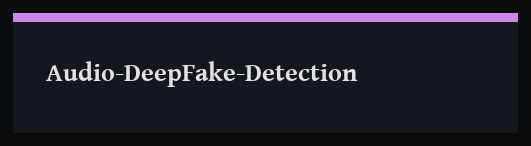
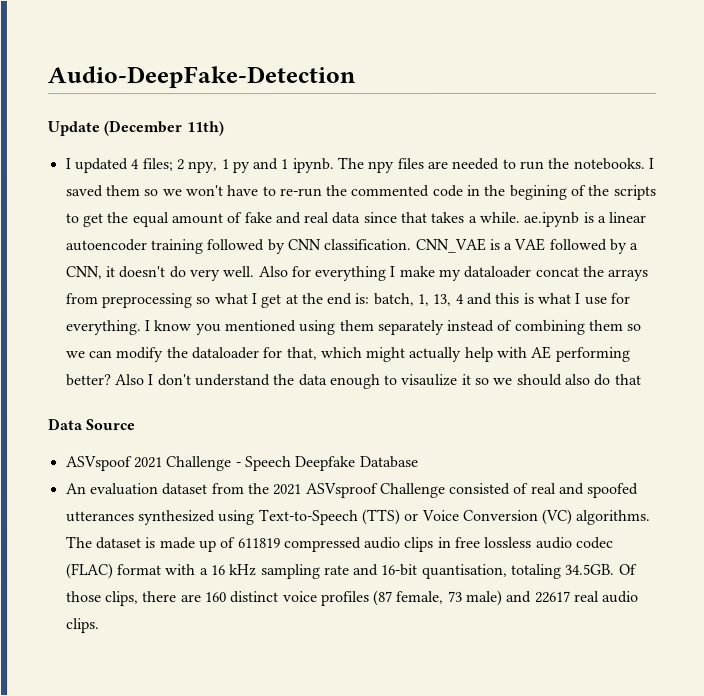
(358, 74) none -> [47,120,224,137] [64,156,654,174] [64,184,656,200] [64,211,647,228] [64,237,639,255] [64,265,649,282] [64,292,631,309] [64,319,642,336] [65,345,631,363] [65,373,642,390] [48,418,137,431] [65,455,419,472] [65,482,640,499] [65,508,652,526] [65,536,615,553] [65,563,638,580] [65,589,640,607] [65,618,100,634] // Update (December 11th) // I updated 4 files; 2 npy, 1 py and 1 ipynb. The npy files are needed to run the notebooks. I saved them so we won't have to re-run the commented code in the begining of the scripts to get the equal amount of fake and real data since that takes a while. ae.ipynb is a linear autoencoder training followed by CNN classification. CNN_VAE is a VAE followed by a CNN, it doesn't do very well. Also for everything I make my dataloader concat the arrays from preprocessing so what I get at the end is: batch, 1, 13, 4 and this is what I use for everything. I know you mentioned using them separately instead of combining them so we can modify the dataloader for that, which might actually help with AE performing better? Also I don't understand the data enough to visaulize it so we should also do that // Data Source // ASVspoof 2021 Challenge - Speech Deepfake Database // An evaluation dataset from the 2021 ASVsproof Challenge consisted of real and spoofed utterances synthesized using Text-to-Speech (TTS) or Voice Conversion (VC) algorithms. The dataset is made up of 611819 compressed audio clips in free lossless audio codec (FLAC) format with a 16 kHz sampling rate and 16-bit quantisation, totaling 34.5GB. Of those clips, there are 160 distinct voice profiles (87 female, 73 male) and 22617 real audio clips.

